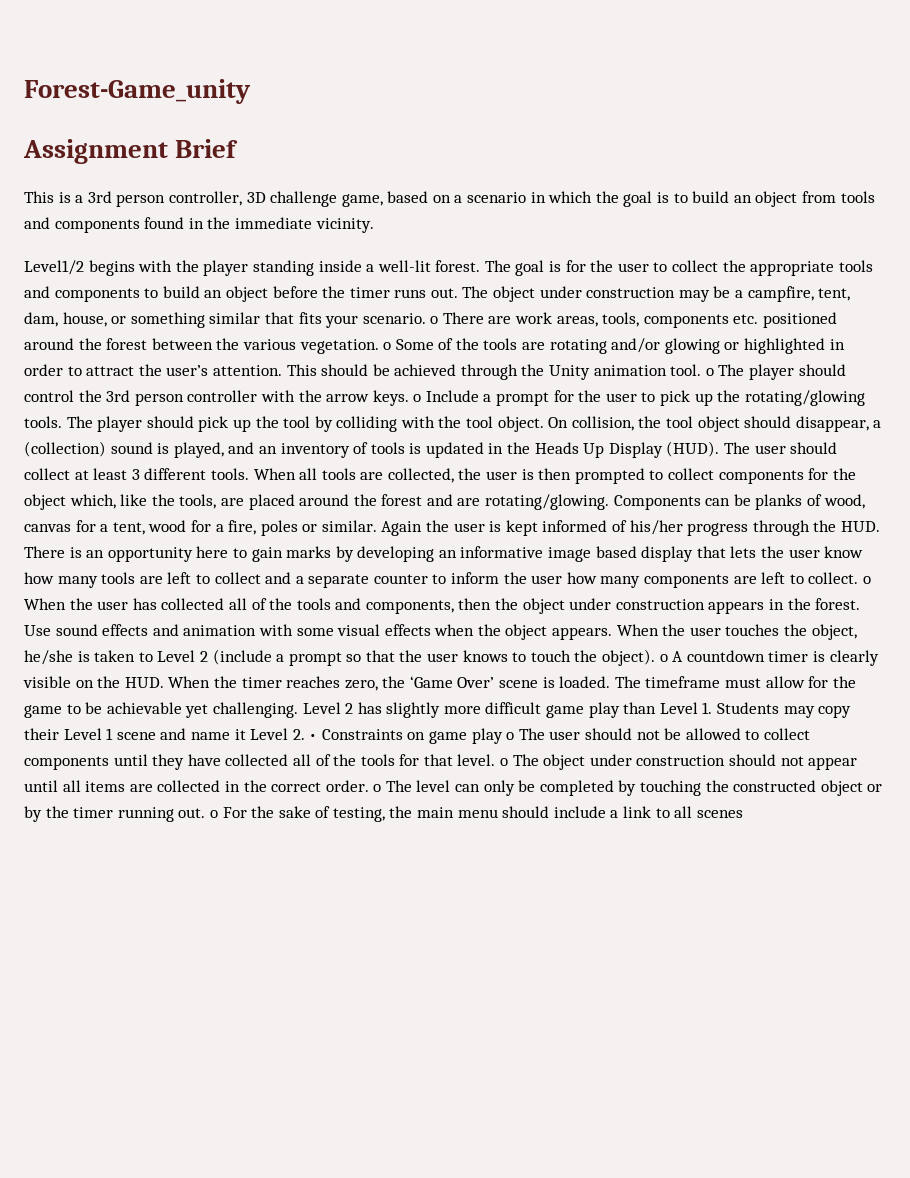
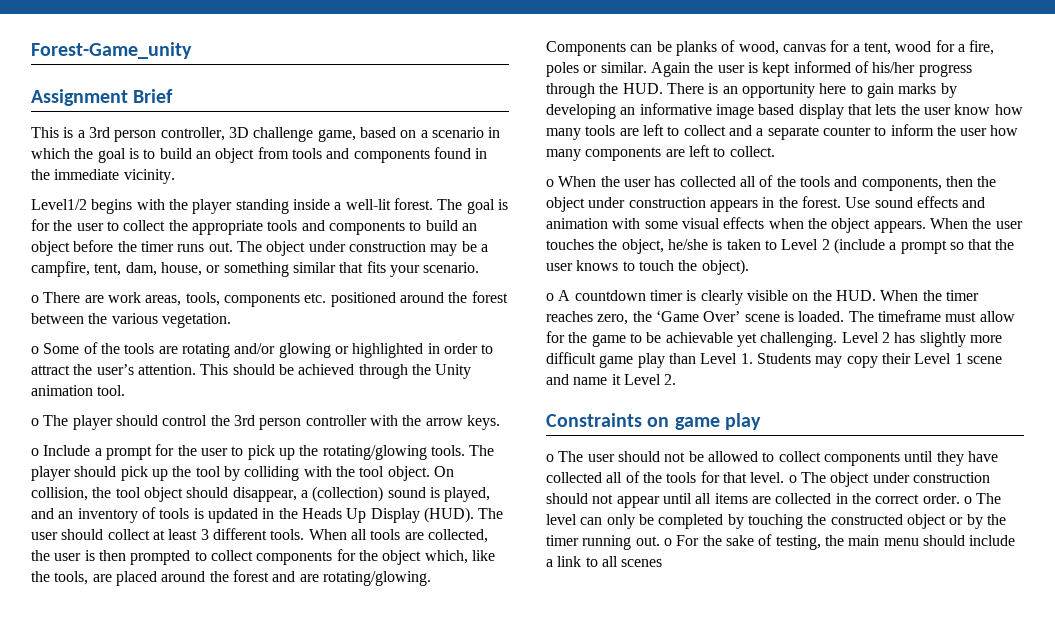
(426, 318) none -> (480, 267) //
(379, 346) none -> (231, 320) //
(702, 370) none -> (126, 390) //
(409, 398) none -> (500, 422) //
(859, 578) none -> (775, 151) //
(656, 657) none -> (749, 267) //
[309,734,318,740] • -> (677, 379) //
(503, 736) none -> (762, 421) //

